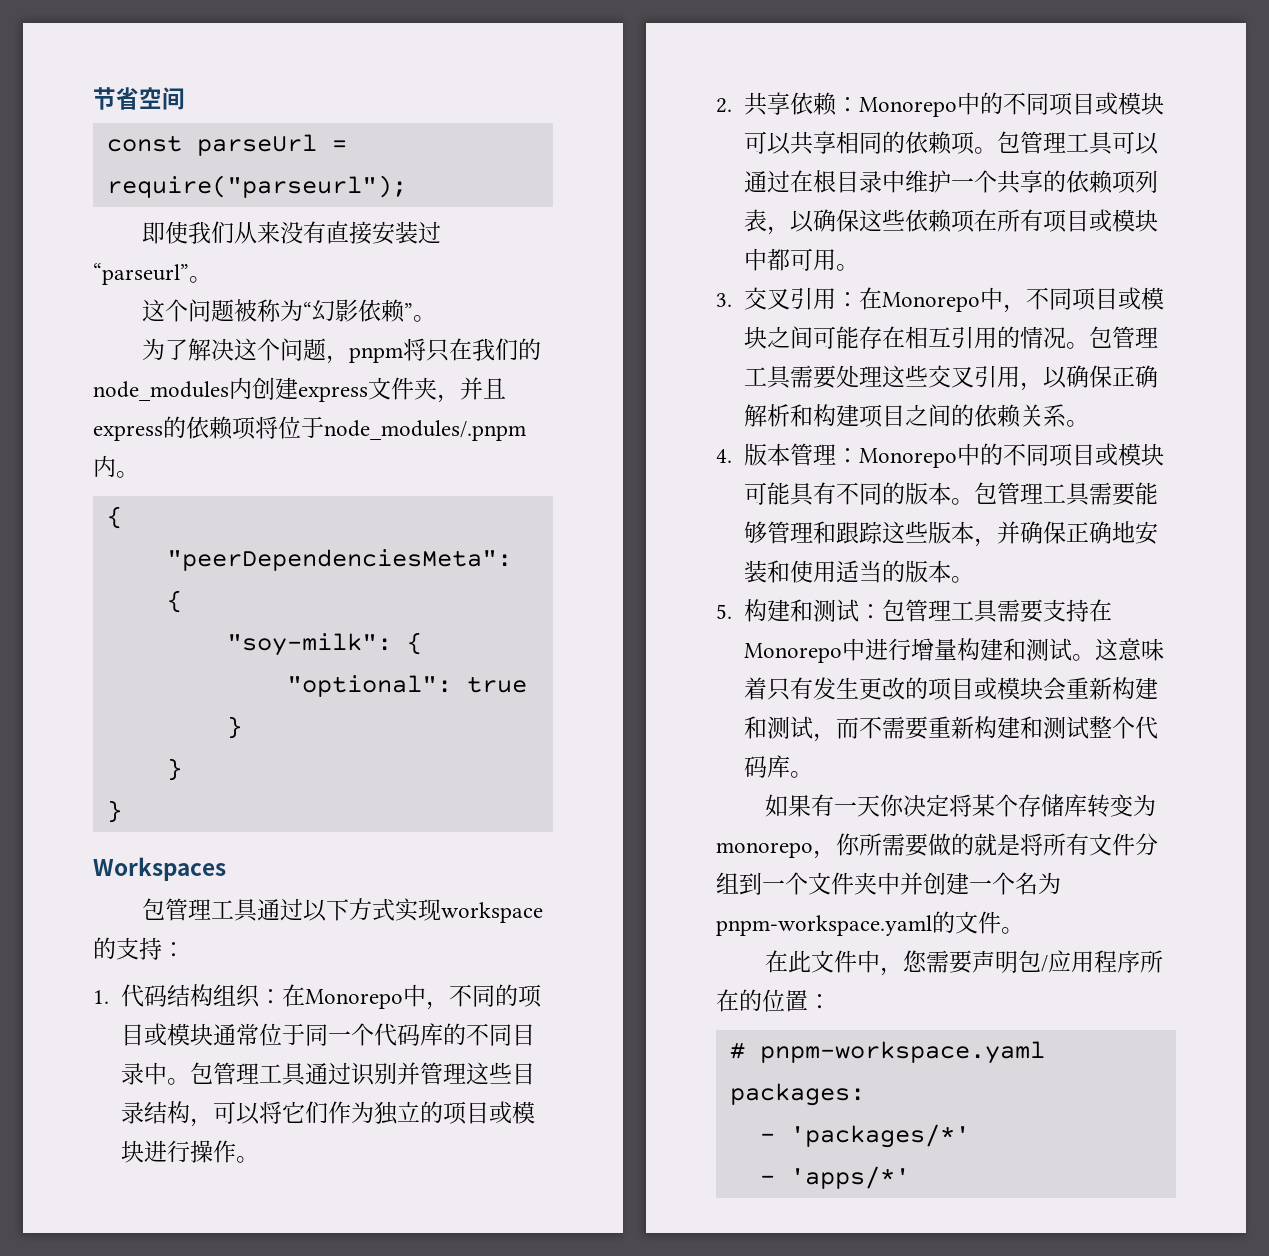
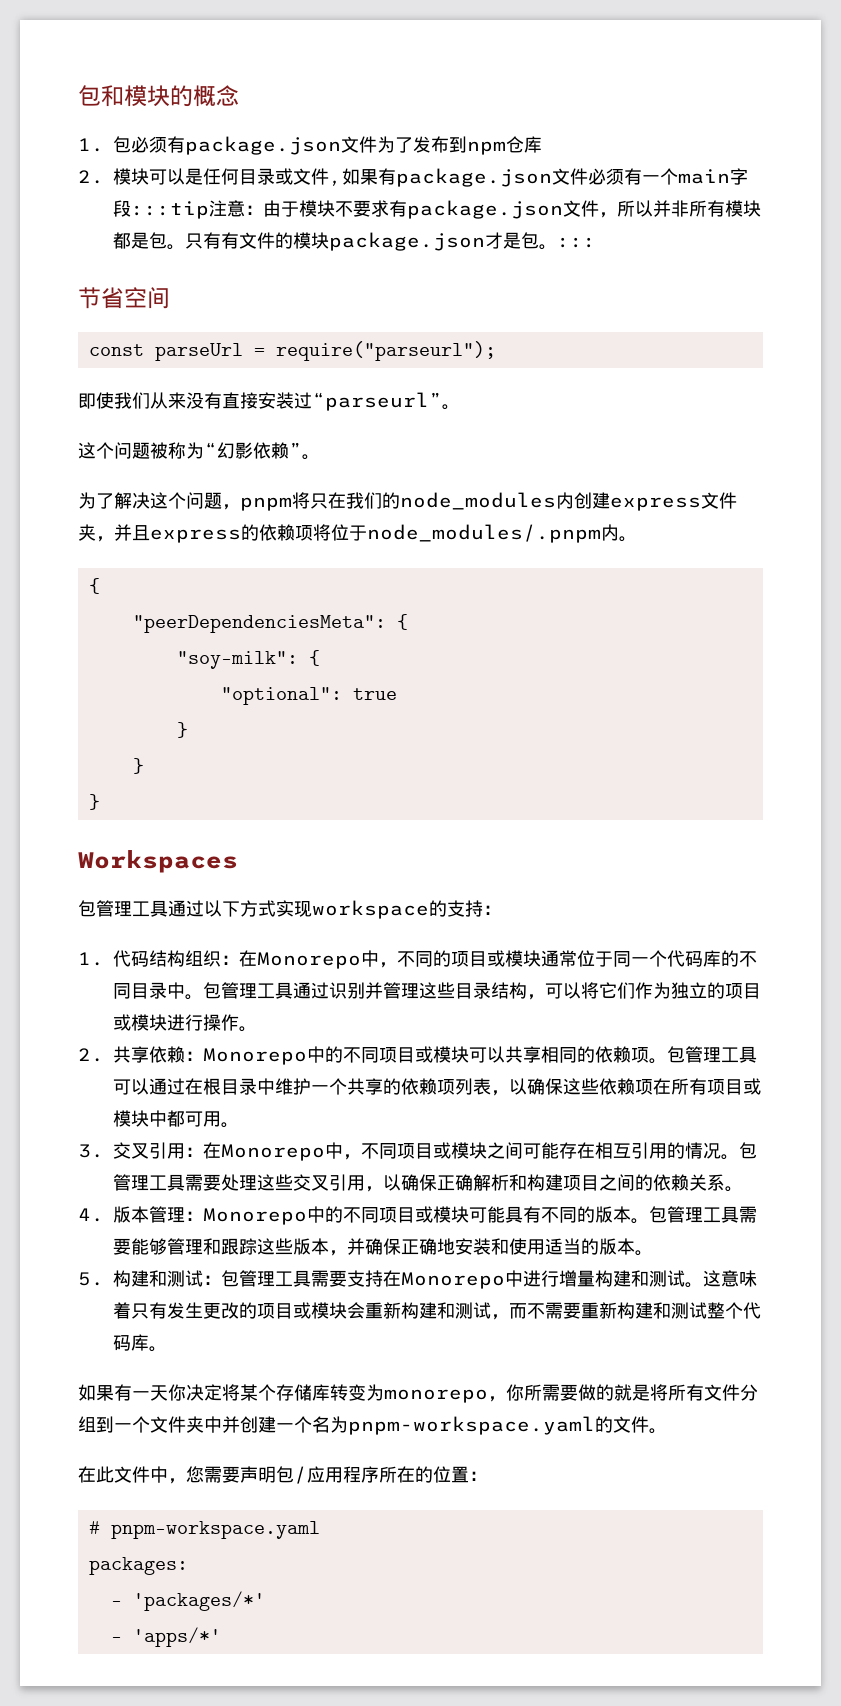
(93, 98) none -> [78,85,239,107] [78,136,542,155] [78,168,748,187] [113,200,761,219] [113,232,596,251] 包和模块的概念 // 1.包必须有package.json文件为了发布到npm仓库 // 2.模块可以是任何目录或文件,如果有package.json文件必须有一个main字段:::tip注意：由于模块不要求有package.json文件，所以并非所有模块都是包。只有有文件的模块package.json才是包。::: //

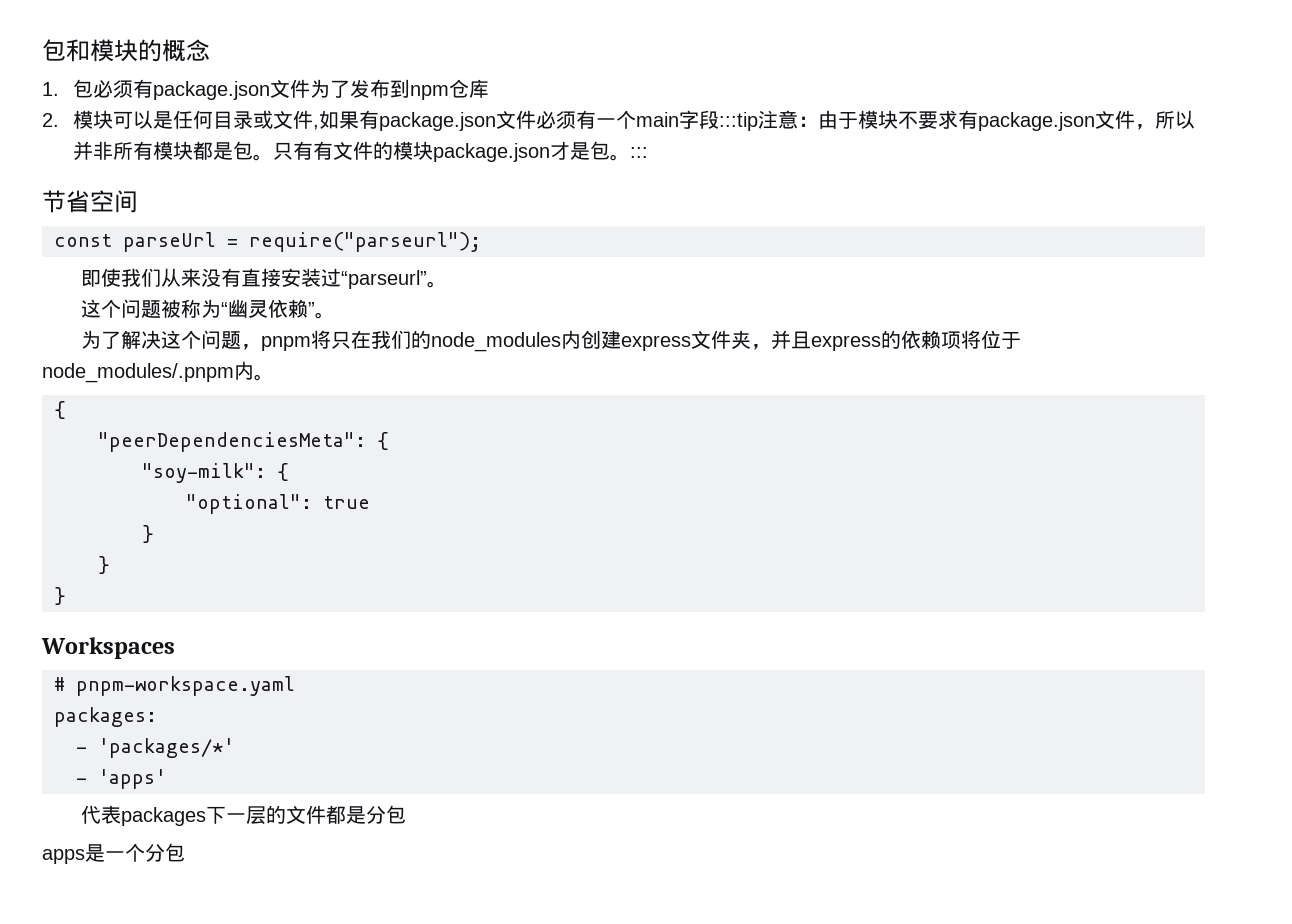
[217,442,253,459] 幻影 -> [227,299,268,318] 幽灵
[78,900,501,919] [78,950,757,969] [113,982,761,1000] [113,1014,257,1032] [78,1046,757,1065] [113,1078,761,1096] [113,1110,239,1128] [78,1142,757,1161] [113,1174,743,1192] [78,1206,757,1225] [113,1238,653,1256] [78,1270,757,1289] [113,1302,761,1320] [113,1334,167,1352] [78,1384,758,1403] [78,1416,667,1435] [78,1466,487,1484] // 包管理工具通过以下方式实现workspace的支持： // 1.代码结构组织：在Monorepo中，不同的项目或模块通常位于同一个代码库的不同目录中。包管理工具通过识别并管理这些目录结构，可以将它们作为独立的项目或模块进行操作。 // 2.共享依赖：Monorepo中的不同项目或模块可以共享相同的依赖项。包管理工具可以通过在根目录中维护一个共享的依赖项列表，以确保这些依赖项在所有项目或模块中都可用。 // 3.交叉引用：在Monorepo中，不同项目或模块之间可能存在相互引用的情况。包管理工具需要处理这些交叉引用，以确保正确解析和构建项目之间的依赖关系。 // 4.版本管理：Monorepo中的不同项目或模块可能具有不同的版本。包管理工具需要能够管理和跟踪这些版本，并确保正确地安装和使用适当的版本。 // 5.构建和测试：包管理工具需要支持在Monorepo中进行增量构建和测试。这意味着只有发生更改的项目或模块会重新构建和测试，而不需要重新构建和测试整个代码库。 // 如果有一天你决定将某个存储库转变为monorepo，你所需要做的就是将所有文件分组到一个文件夹中并创建一个名为pnpm-workspace.yaml的文件。 // 在此文件中，您需要声明包/应用程序所在的位置： -> (175, 648) none
[132,1627,221,1647] 'apps/*' -> [98,769,166,789] [80,805,406,826] [42,843,185,864] 'apps' // 代表packages下一层的文件都是分包 // apps是一个分包

